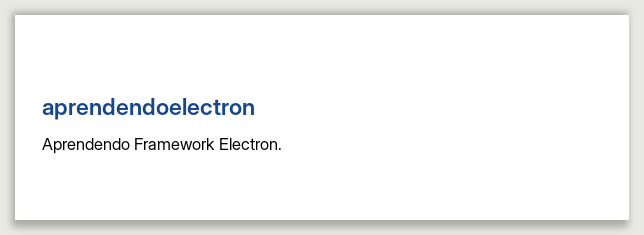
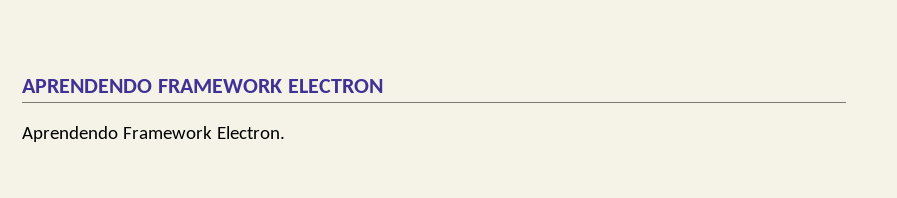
[42,98,255,120] aprendendoelectron -> [22,79,383,93] APRENDENDO FRAMEWORK ELECTRON

